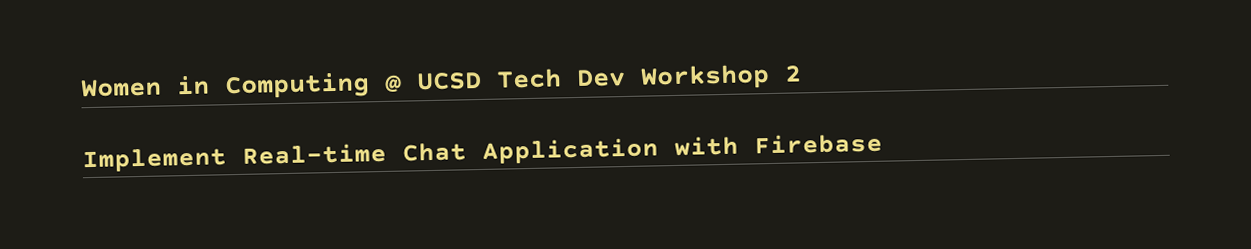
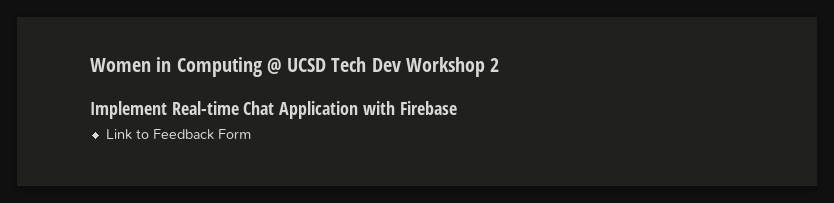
(883, 143) none -> [105,129,251,140] // Link to Feedback Form

